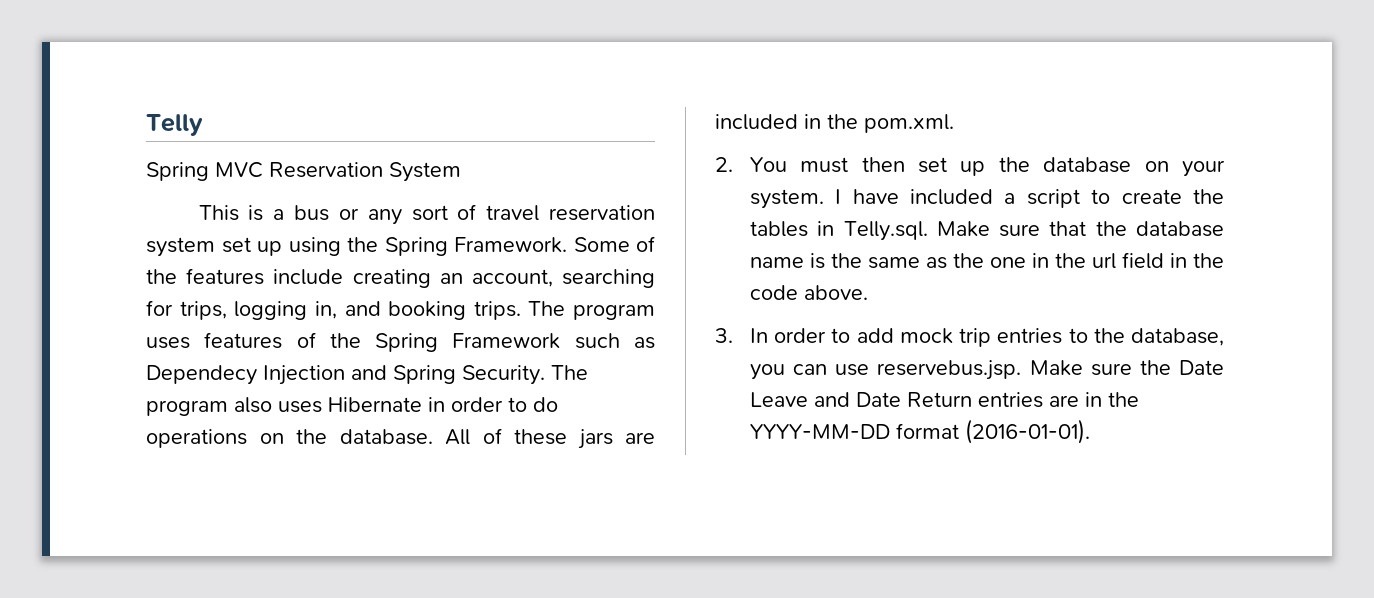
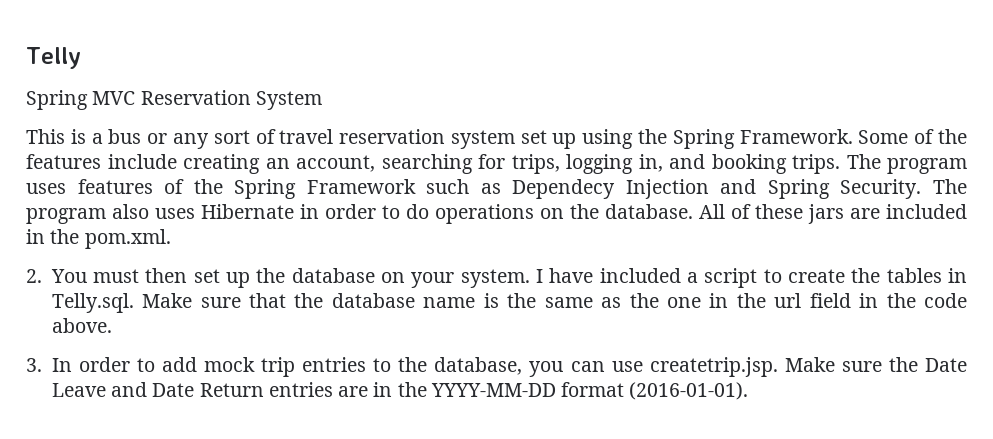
[877,360,1022,380] reservebus.jsp. -> [649,357,778,377] createtrip.jsp.

